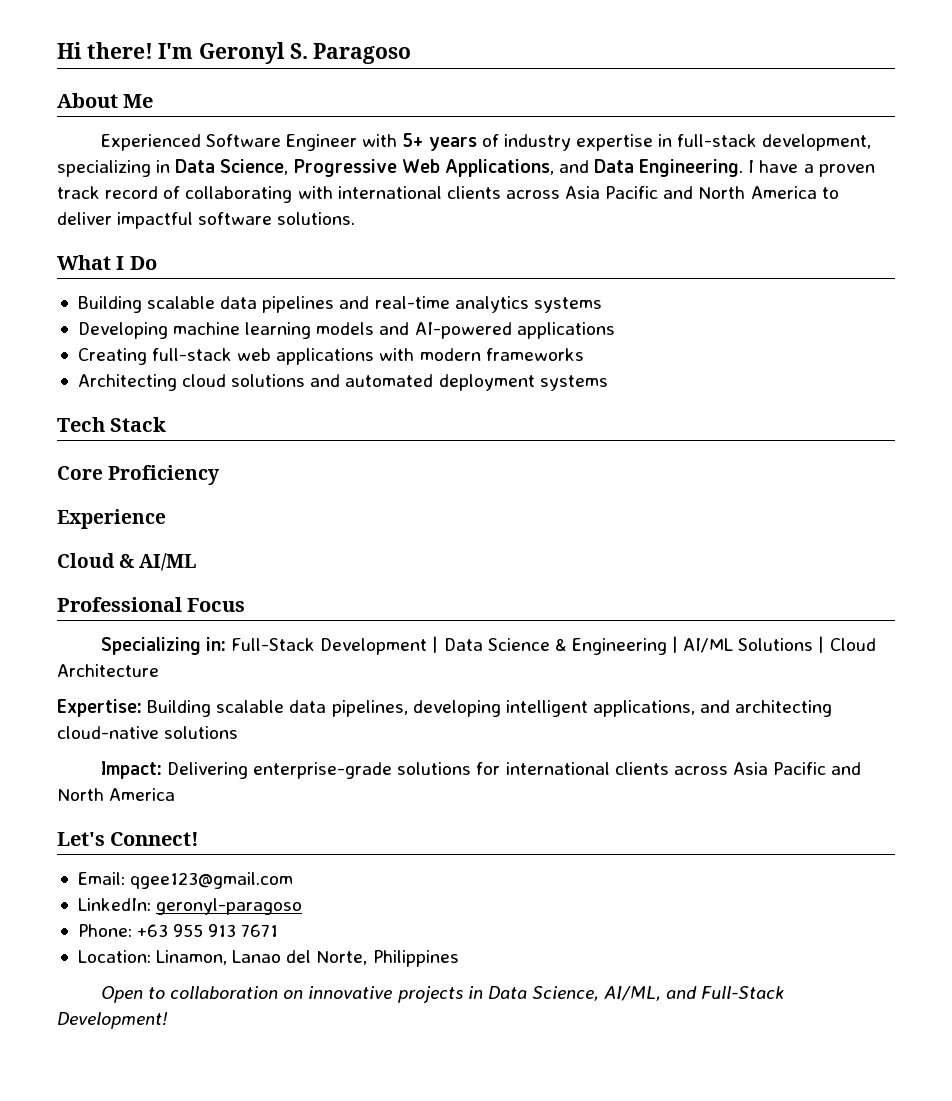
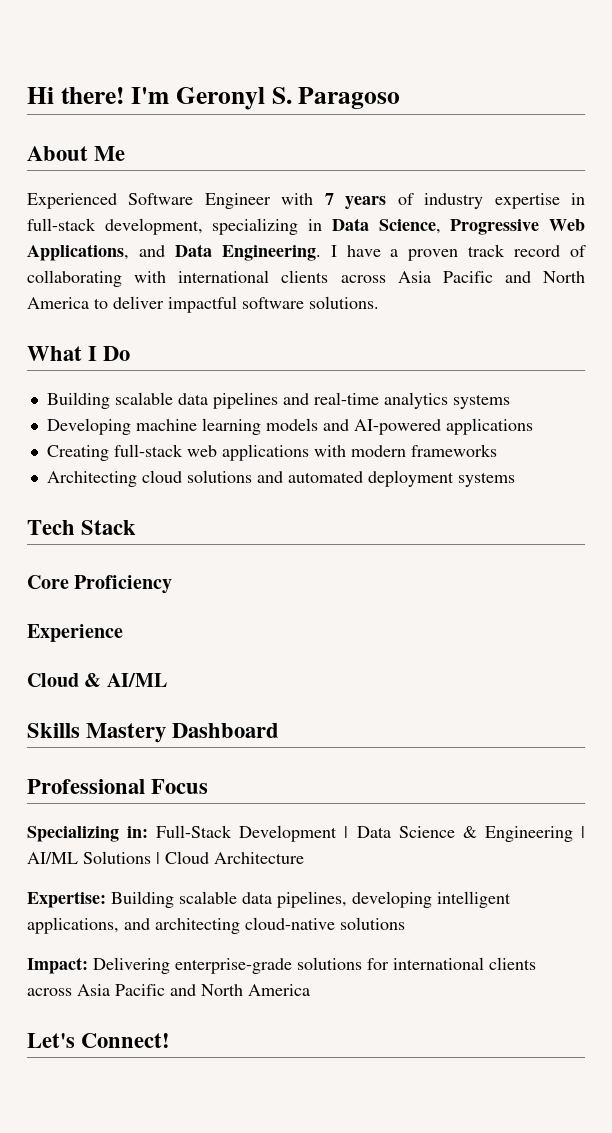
[402,133,424,147] 5+ -> [324,193,334,205] 7
(197, 562) none -> [27,723,280,743] // Skills Mastery Dashboard
[77,872,294,889] [77,898,303,915] [77,924,279,937] [77,950,459,967] [100,986,785,1003] [57,1012,168,1029] // Email: qgee123@gmail.com // LinkedIn: geronyl-paragoso // Phone: +63 955 913 7671 // Location: Linamon, Lanao del Norte, Philippines // Open to collaboration on innovative projects in Data Science, AI/ML, and Full-Stack Development! -> (171, 1040) none

